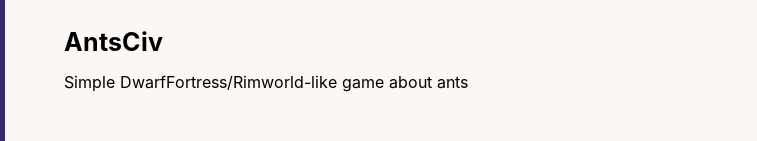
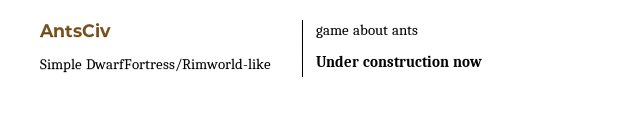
(468, 82) none -> [315,54,482,67] // Under construction now

